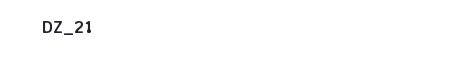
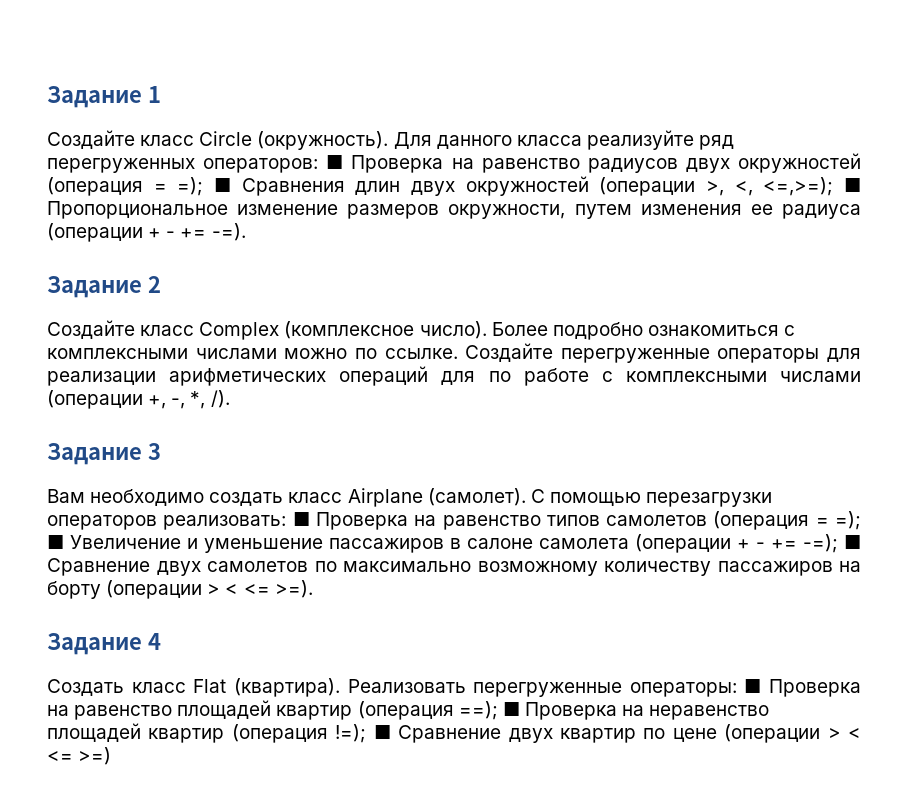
[42,21,93,35] DZ_21 -> [47,86,161,108] [47,130,735,150] [47,153,861,173] [47,176,861,196] [47,201,861,219] [47,223,246,242] [47,276,161,298] [47,320,796,340] [47,343,861,363] [47,366,861,386] [47,390,230,409] [47,443,161,465] [47,488,773,507] [47,511,861,530] [47,534,861,553] [47,558,861,576] [47,580,313,599] [47,633,161,655] [47,678,861,697] [47,700,770,720] [47,723,861,743] [47,747,112,765] Задание 1 // Создайте класс Circle (окружность). Для данного класса реализуйте ряд перегруженных операторов: ■ Проверка на равенство радиусов двух окружностей (операция = =); ■ Сравнения длин двух окружностей (операции >, <, <=,>=); ■ Пропорциональное изменение размеров окружности, путем изменения ее радиуса (операции + - += -=). // Задание 2 // Создайте класс Complex (комплексное число). Более подробно ознакомиться с комплексными числами можно по ссылке. Создайте перегруженные операторы для реализации арифметических операций для по работе с комплексными числами (операции +, -, *, /). // Задание 3 // Вам необходимо создать класс Airplane (самолет). С помощью перезагрузки операторов реализовать: ■ Проверка на равенство типов самолетов (операция = =); ■ Увеличение и уменьшение пассажиров в салоне самолета (операции + - += -=); ■ Сравнение двух самолетов по максимально возможному количеству пассажиров на борту (операции > < <= >=). // Задание 4 // Создать класс Flat (квартира). Реализовать перегруженные операторы: ■ Проверка на равенство площадей квартир (операция ==); ■ Проверка на неравенство площадей квартир (операция !=); ■ Сравнение двух квартир по цене (операции > < <= >=)

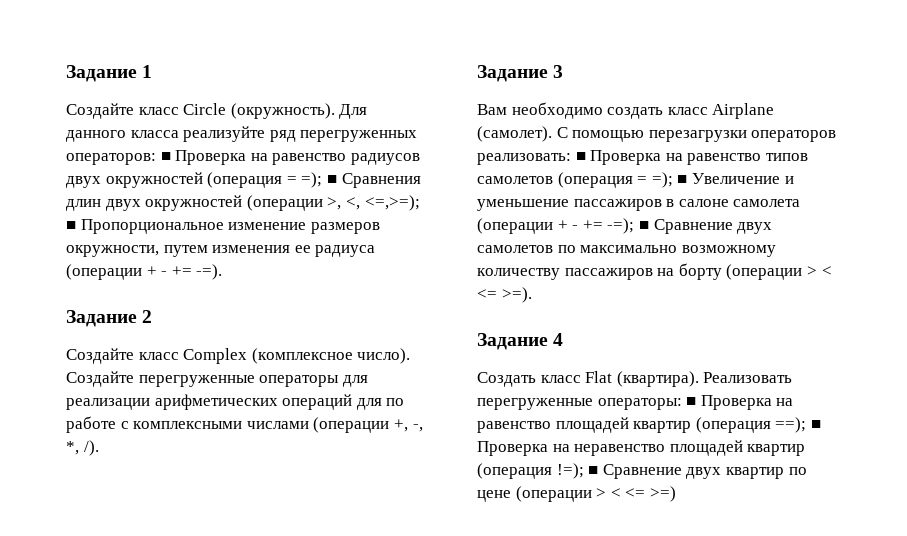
[491,322,796,340] [47,348,458,359] Более подробно ознакомиться с комплексными числами можно по ссылке. -> (411, 356) none

